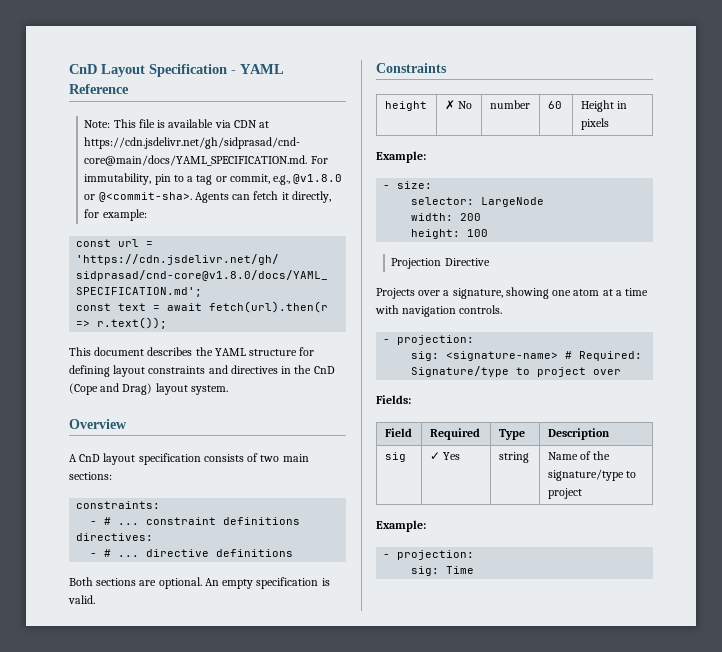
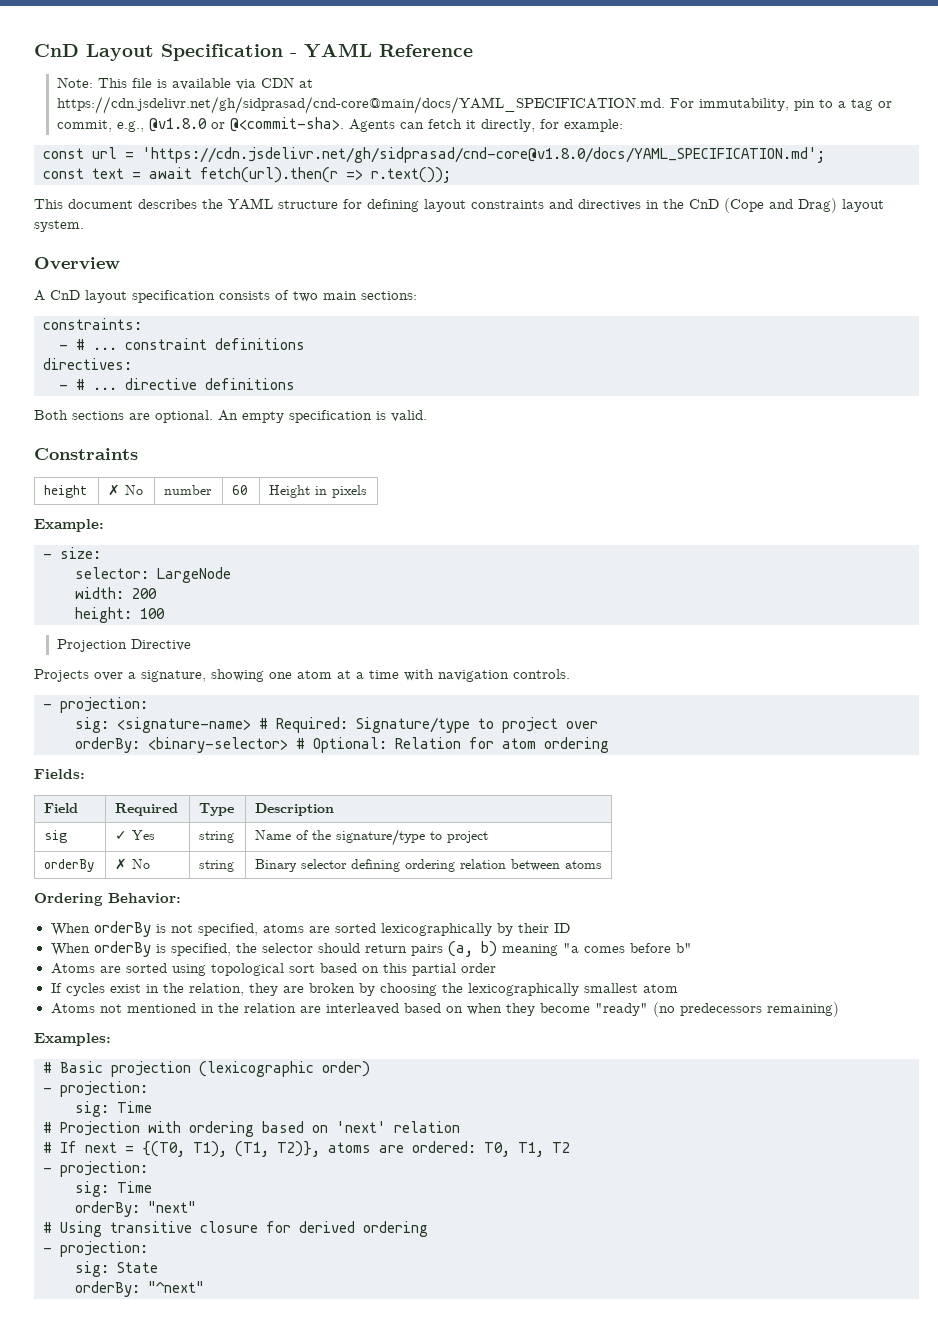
(622, 372) none -> [75,737,609,753] // orderBy: <binary-selector> # Optional: Relation for atom ordering
[376,520,426,532] [383,550,475,560] [411,566,475,576] // Example: // - projection: // sig: Time -> [43,859,95,872] [114,858,150,870] [198,860,234,872] [254,859,602,872] [34,893,181,906] [50,921,570,937] [50,941,692,957] [50,963,496,976] [50,983,678,996] [50,1002,839,1017] [34,1033,111,1046] [43,1061,370,1077] [43,1081,148,1097] [75,1101,152,1117] [43,1121,460,1137] [43,1141,570,1157] [43,1161,148,1177] [75,1181,152,1197] [75,1201,196,1217] [43,1221,428,1237] [43,1241,148,1257] [75,1261,158,1277] [75,1281,204,1297] // orderBy | ✗ No | string | Binary selector defining ordering relation between atoms // Ordering Behavior: // When orderBy is not specified, atoms are sorted lexicographically by their ID // When orderBy is specified, the selector should return pairs (a, b) meaning "a comes before b" // Atoms are sorted using topological sort based on this partial order // If cycles exist in the relation, they are broken by choosing the lexicographically smallest atom // Atoms not mentioned in the relation are interleaved based on when they become "ready" (no predecessors remaining) // Examples: // # Basic projection (lexicographic order) // - projection: // sig: Time // # Projection with ordering based on 'next' relation // # If next = {(T0, T1), (T1, T2)}, atoms are ordered: T0, T1, T2 // - projection: // sig: Time // orderBy: "next" // # Using transitive closure for derived ordering // - projection: // sig: State // orderBy: "^next"

